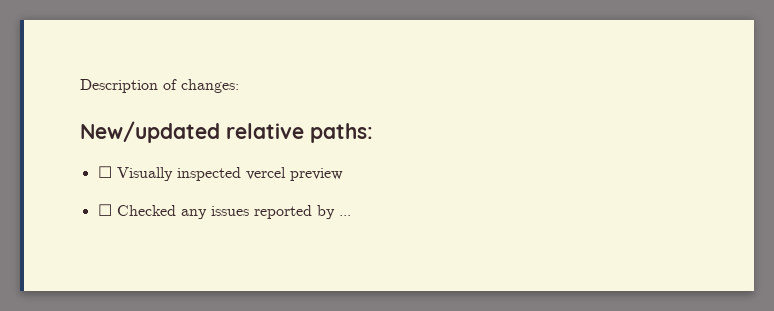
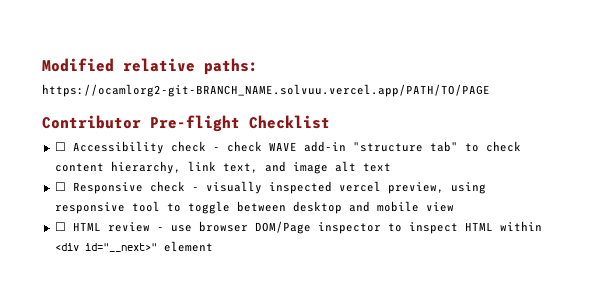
[80,79,239,93] [80,121,373,143] [97,166,343,181] [97,204,351,219] Description of changes: // New/updated relative paths: // ☐ Visually inspected vercel preview // ☐ Checked any issues reported by ... -> [42,58,258,75] [42,84,490,97] [42,115,330,132] [54,141,521,154] [54,161,391,174] [54,181,486,194] [54,201,454,214] [54,221,542,234] [54,241,213,252] Modified relative paths: // https://ocamlorg2-git-BRANCH_NAME.solvuu.vercel.app/PATH/TO/PAGE // Contributor Pre-flight Checklist // ☐ Accessibility check - check WAVE add-in "structure tab" to check content hierarchy, link text, and image alt text // ☐ Responsive check - visually inspected vercel preview, using responsive tool to toggle between desktop and mobile view // ☐ HTML review - use browser DOM/Page inspector to inspect HTML within <div id="__next>" element

